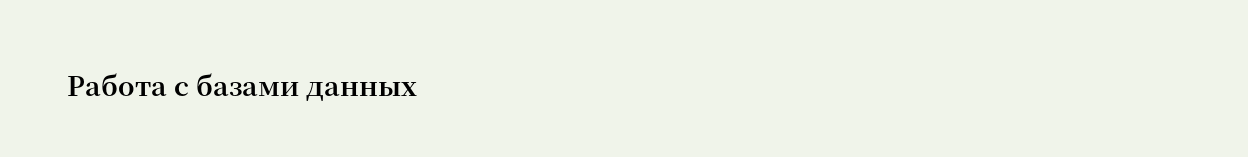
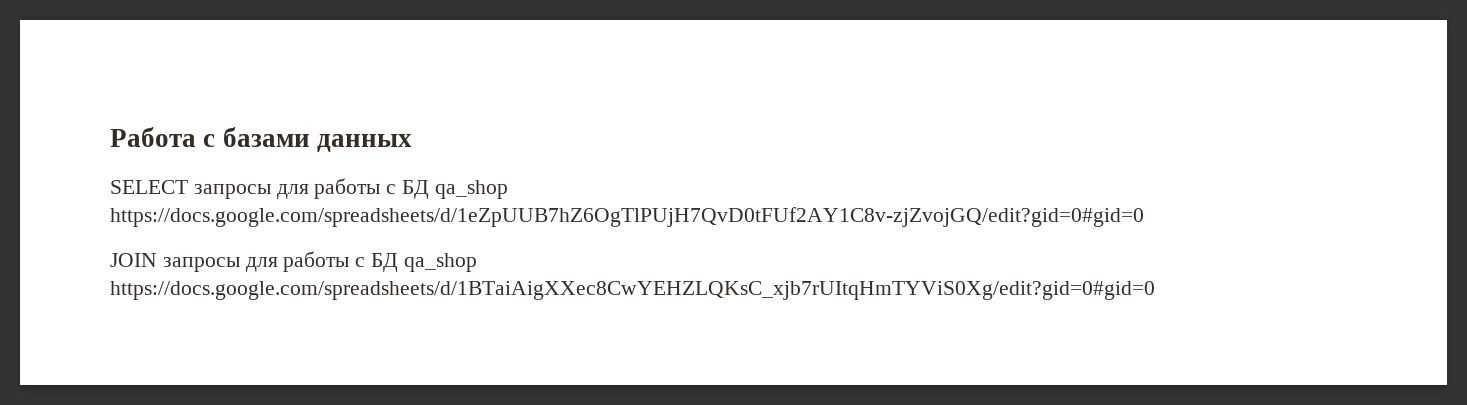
(418, 91) none -> [110,178,508,199] [110,207,1144,227] [110,251,477,272] [110,281,1155,300] // SELECT запросы для работы с БД qa_shop https://docs.google.com/spreadsheets/d/1eZpUUB7hZ6OgTlPUjH7QvD0tFUf2AY1C8v-zjZvojGQ/edit?gid=0#gid=0 // JOIN запросы для работы с БД qa_shop https://docs.google.com/spreadsheets/d/1BTaiAigXXec8CwYEHZLQKsC_xjb7rUItqHmTYViS0Xg/edit?gid=0#gid=0

